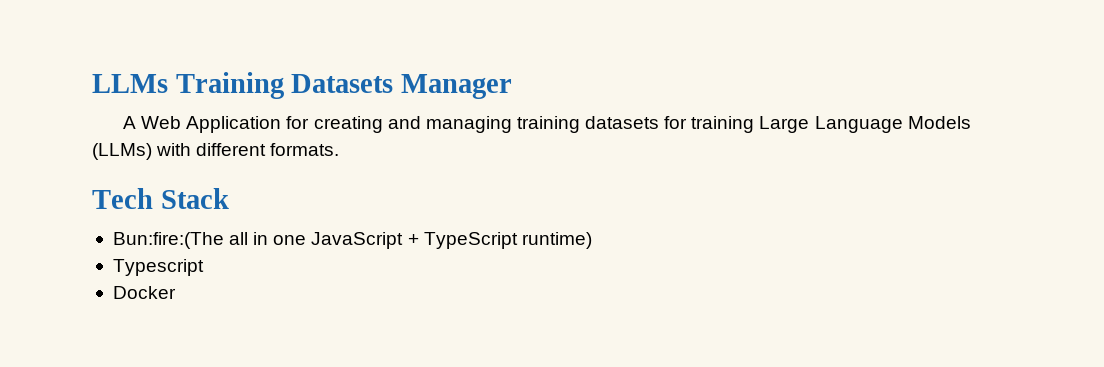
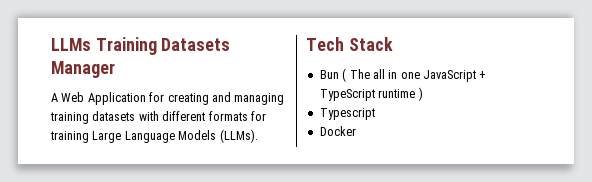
(660, 122) none -> [138,111,248,121] with different formats
[92,143,340,160] (LLMs) with different formats. -> [219,129,258,143] (LLMs).
[112,232,224,249] Bun:fire:(The -> [319,68,370,82] Bun ( The
[521,232,592,249] runtime) -> [378,87,423,101] runtime )

